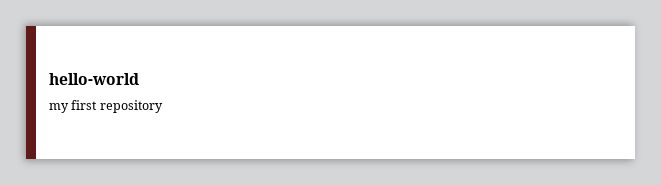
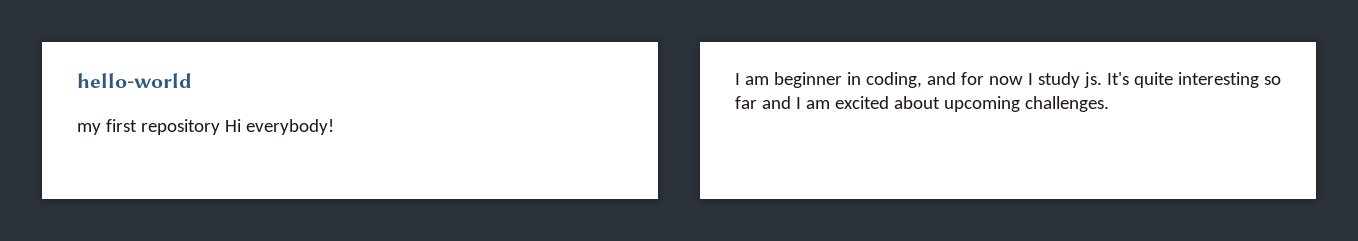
(163, 106) none -> [224,119,334,135] [735,72,1281,88] [735,96,1109,112] Hi everybody! // I am beginner in coding, and for now I study js. It's quite interesting so far and I am excited about upcoming challenges.

